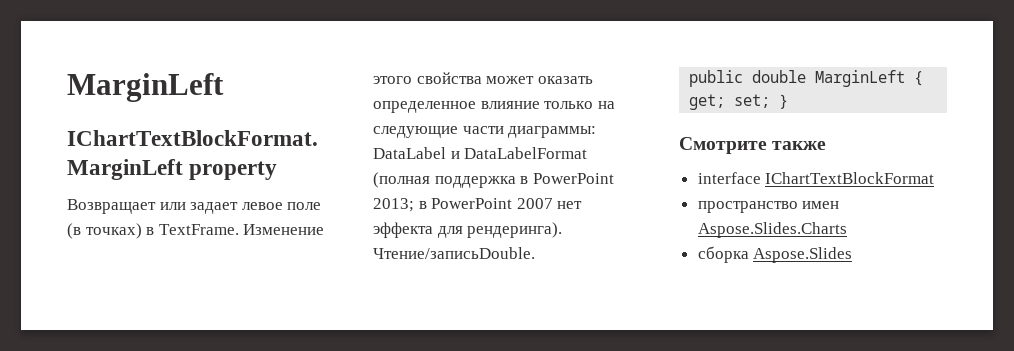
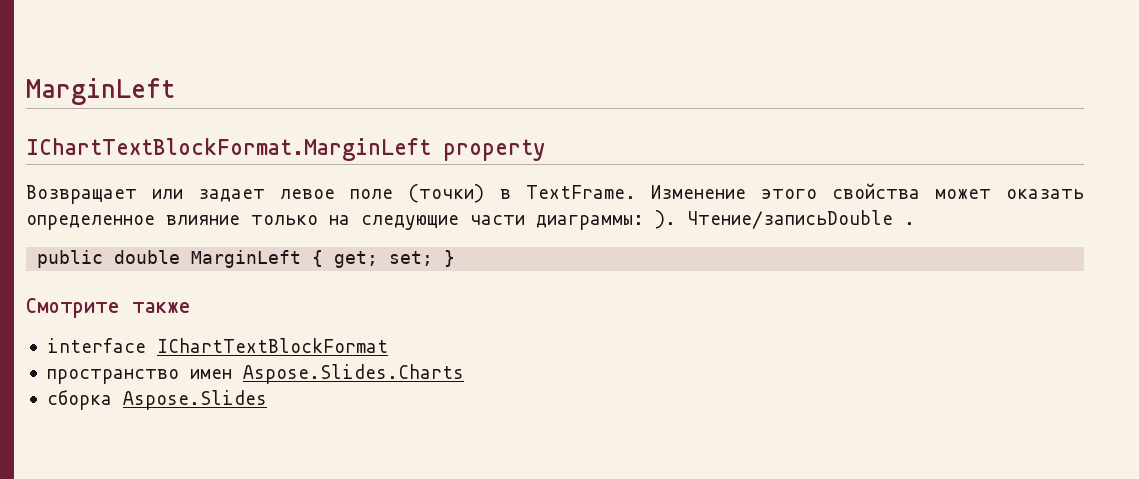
[67,223,142,239] (в точках) -> [408,184,485,203] (точки)
[373,147,588,159] [373,172,614,188] [373,198,583,212] [373,222,563,238] [373,247,535,259] DataLabel и DataLabelFormat (полная поддержка в PowerPoint 2013; в PowerPoint 2007 нет эффекта для рендеринга). Чтение/записьDouble. -> [655,210,915,229] ). Чтение/записьDouble .

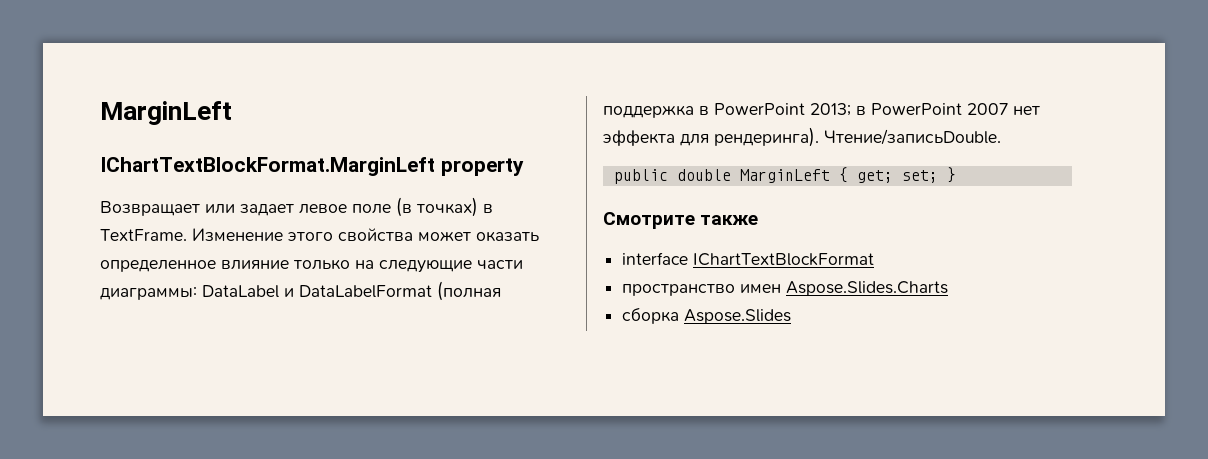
[408,184,485,203] (точки) -> [396,197,478,217] (в точках)
[655,210,915,229] ). Чтение/записьDouble . -> [202,281,501,301] [603,103,1040,118] [603,127,1001,147] DataLabel и DataLabelFormat (полная поддержка в PowerPoint 2013; в PowerPoint 2007 нет эффекта для рендеринга). Чтение/записьDouble.

